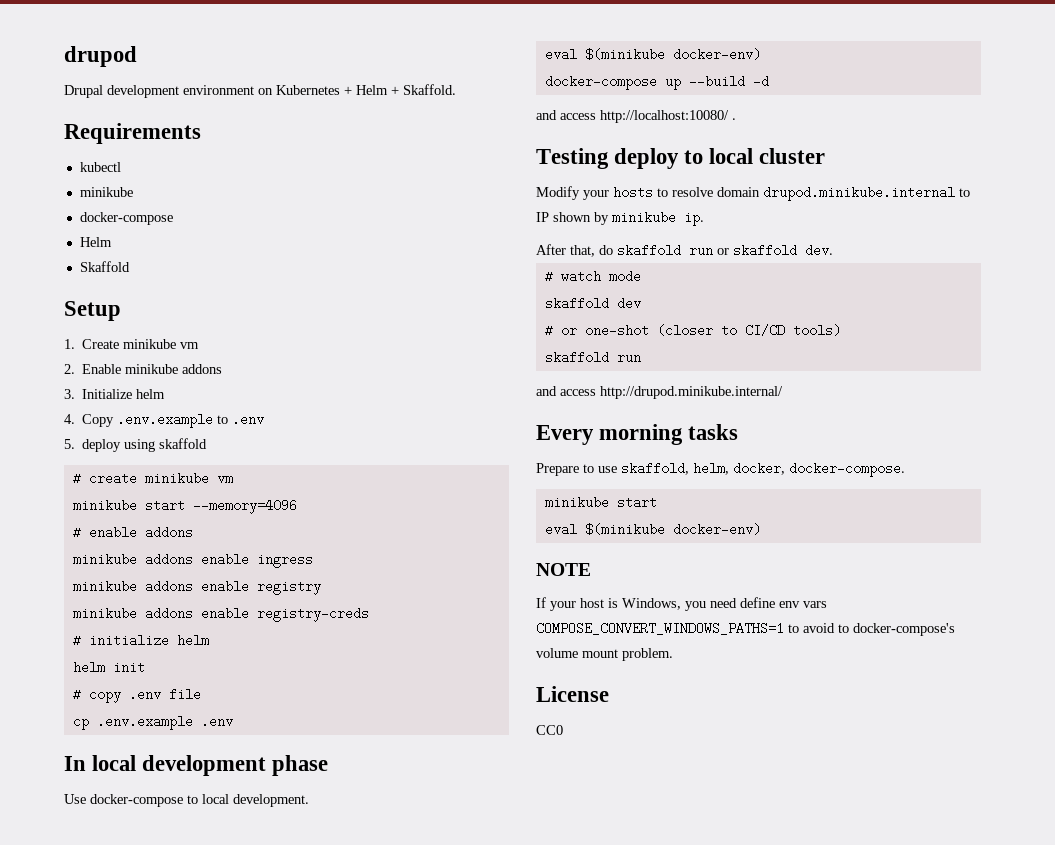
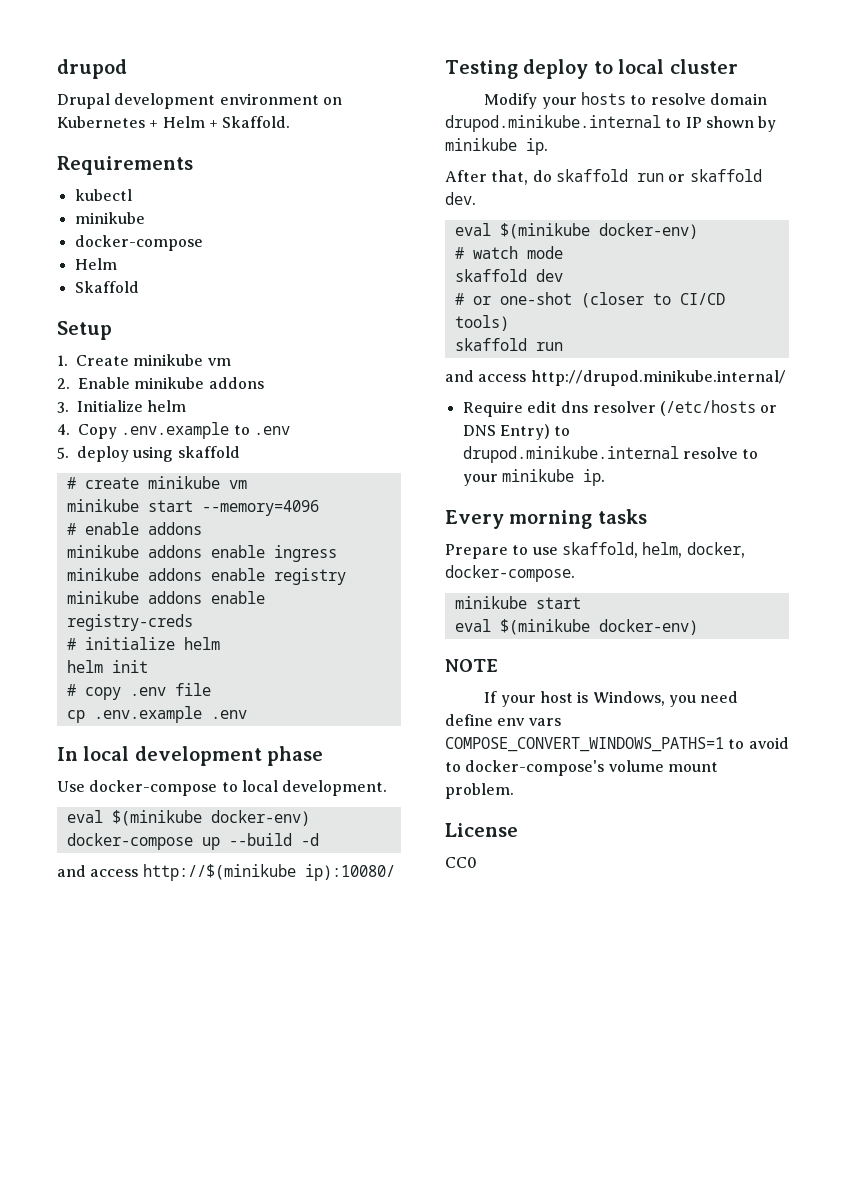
[600,110,736,123] http://localhost:10080/ . -> [142,864,395,881] http://$(minikube ip):10080/
(833, 250) none -> [454,223,698,239] // eval $(minikube docker-env)
(783, 392) none -> [462,400,778,417] [462,424,571,440] [462,446,759,463] [462,469,605,486] // Require edit dns resolver (/etc/hosts or DNS Entry) to drupod.minikube.internal resolve to your minikube ip.

